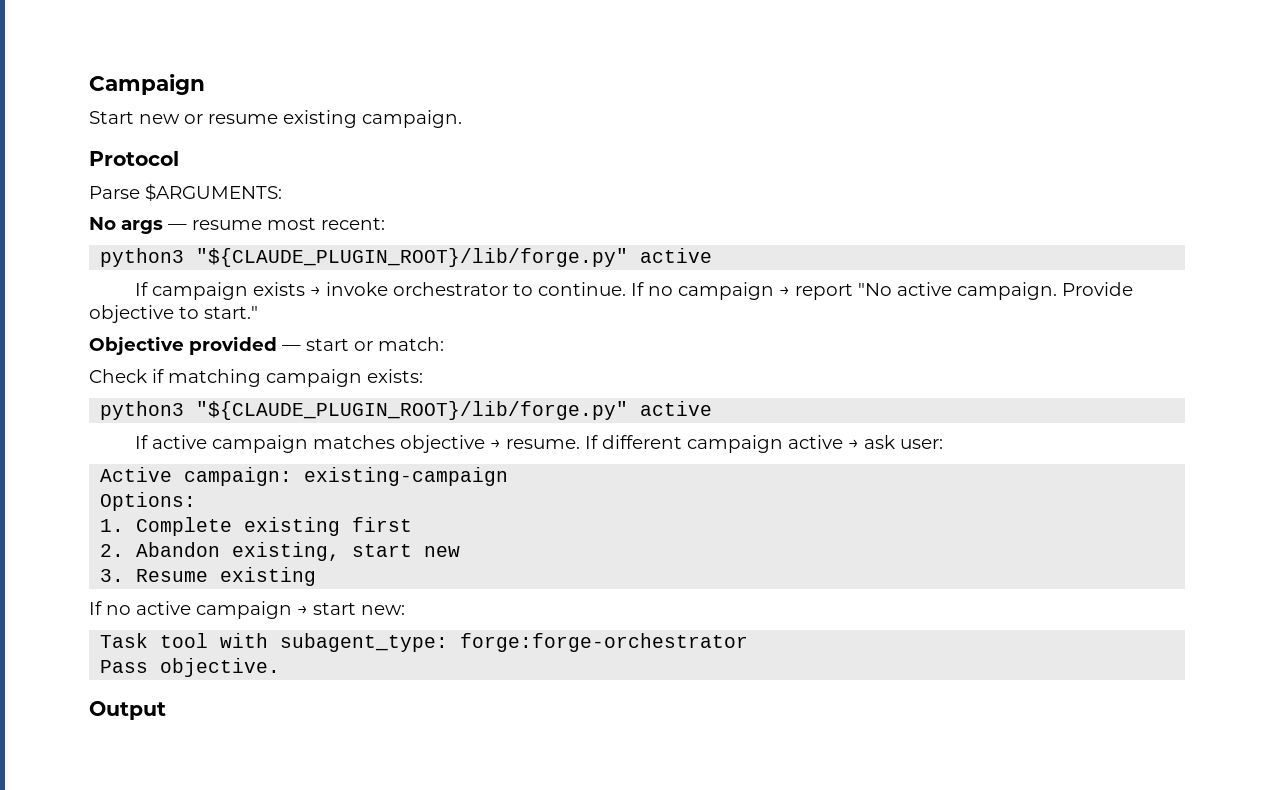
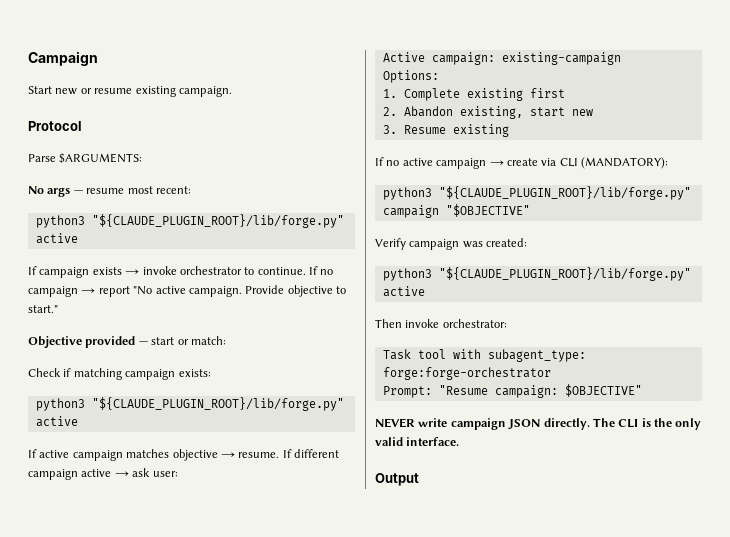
[313,602,405,615] start new: -> [506,157,668,169] [382,186,691,200] [382,204,530,218] [375,238,528,250] [382,267,691,281] [382,286,425,297] [375,319,507,328] create via CLI (MANDATORY): // python3 "${CLAUDE_PLUGIN_ROOT}/lib/forge.py" campaign "$OBJECTIVE" // Verify campaign was created: // python3 "${CLAUDE_PLUGIN_ROOT}/lib/forge.py" active // Then invoke orchestrator:
[100,658,281,677] Pass objective. -> [382,384,642,398] [375,418,702,430] [375,437,460,446] Prompt: "Resume campaign: $OBJECTIVE" // NEVER write campaign JSON directly. The CLI is the only valid interface.

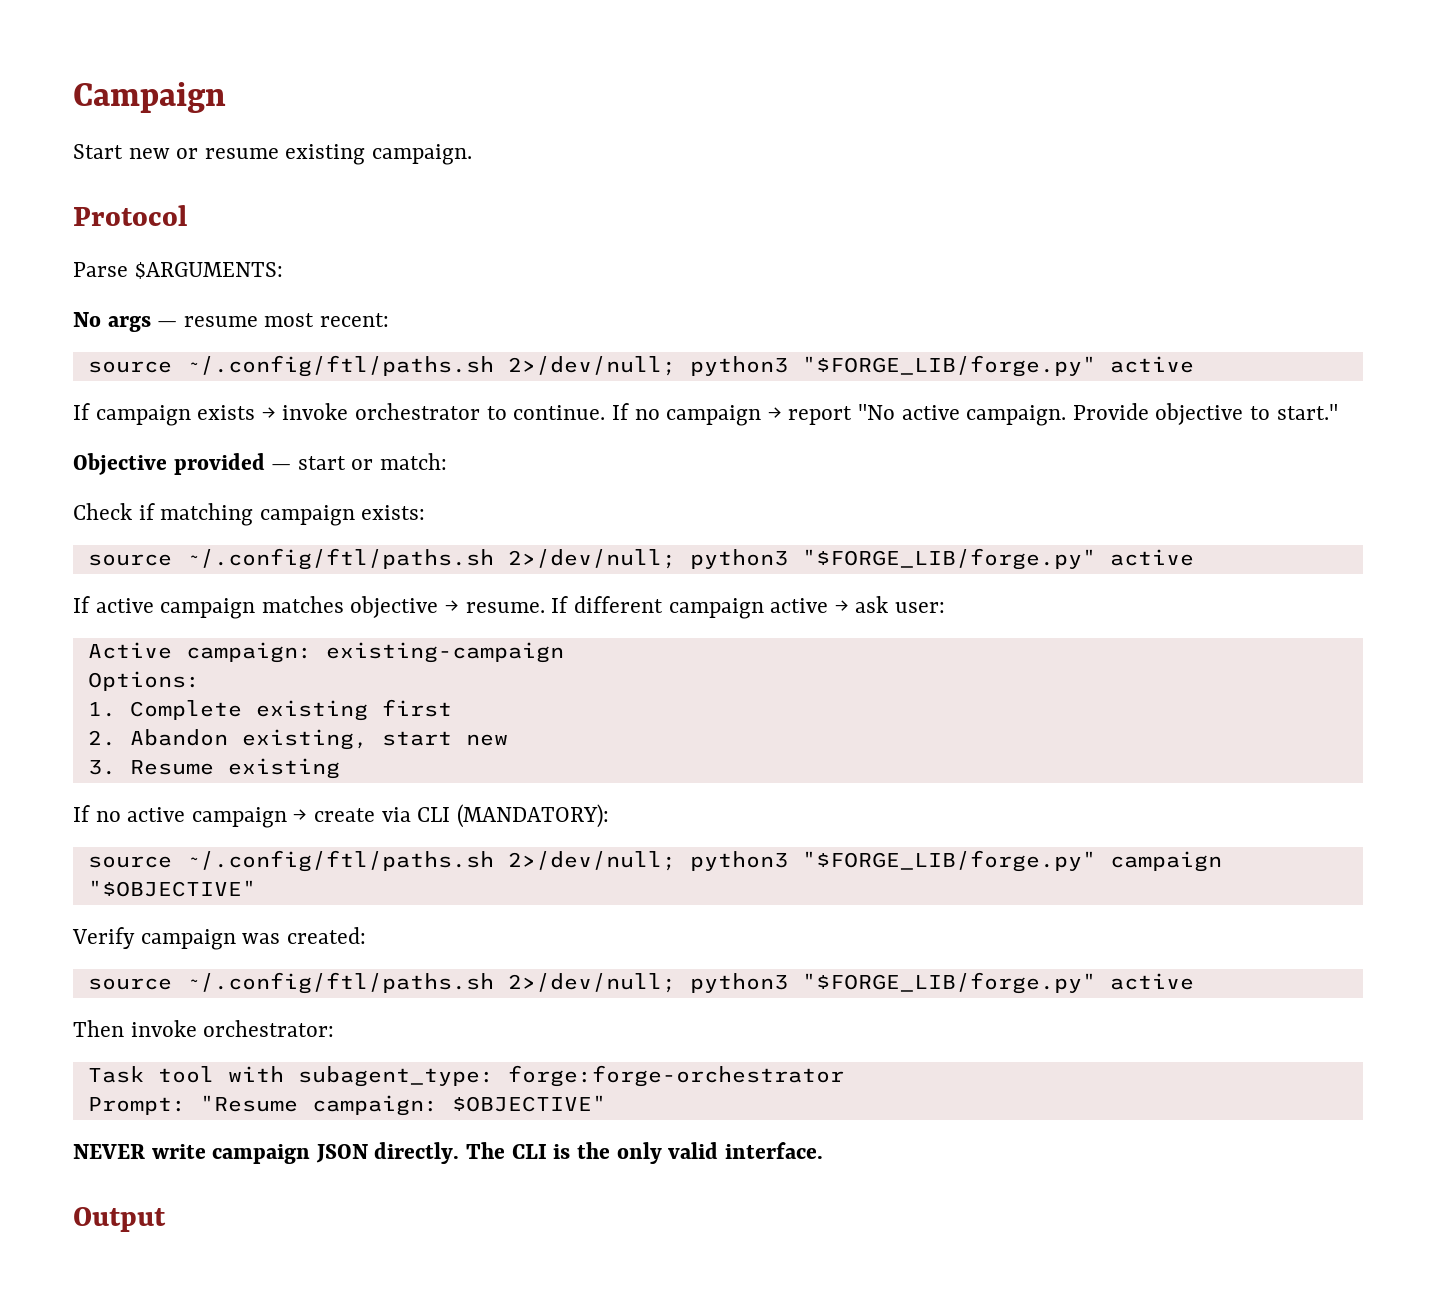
[35,214,344,228] python3 "${CLAUDE_PLUGIN_ROOT}/lib/forge.py" -> [87,355,1096,377] source ~/.config/ftl/paths.sh 2>/dev/null; python3 "$FORGE_LIB/forge.py"
[35,397,344,411] python3 "${CLAUDE_PLUGIN_ROOT}/lib/forge.py" -> [87,548,1096,570] source ~/.config/ftl/paths.sh 2>/dev/null; python3 "$FORGE_LIB/forge.py"
[382,186,691,200] python3 "${CLAUDE_PLUGIN_ROOT}/lib/forge.py" -> [87,850,1096,872] source ~/.config/ftl/paths.sh 2>/dev/null; python3 "$FORGE_LIB/forge.py"
[382,267,691,281] python3 "${CLAUDE_PLUGIN_ROOT}/lib/forge.py" -> [87,972,1096,994] source ~/.config/ftl/paths.sh 2>/dev/null; python3 "$FORGE_LIB/forge.py"

